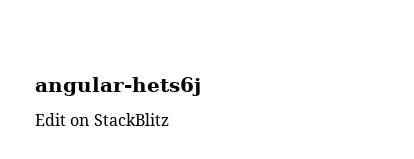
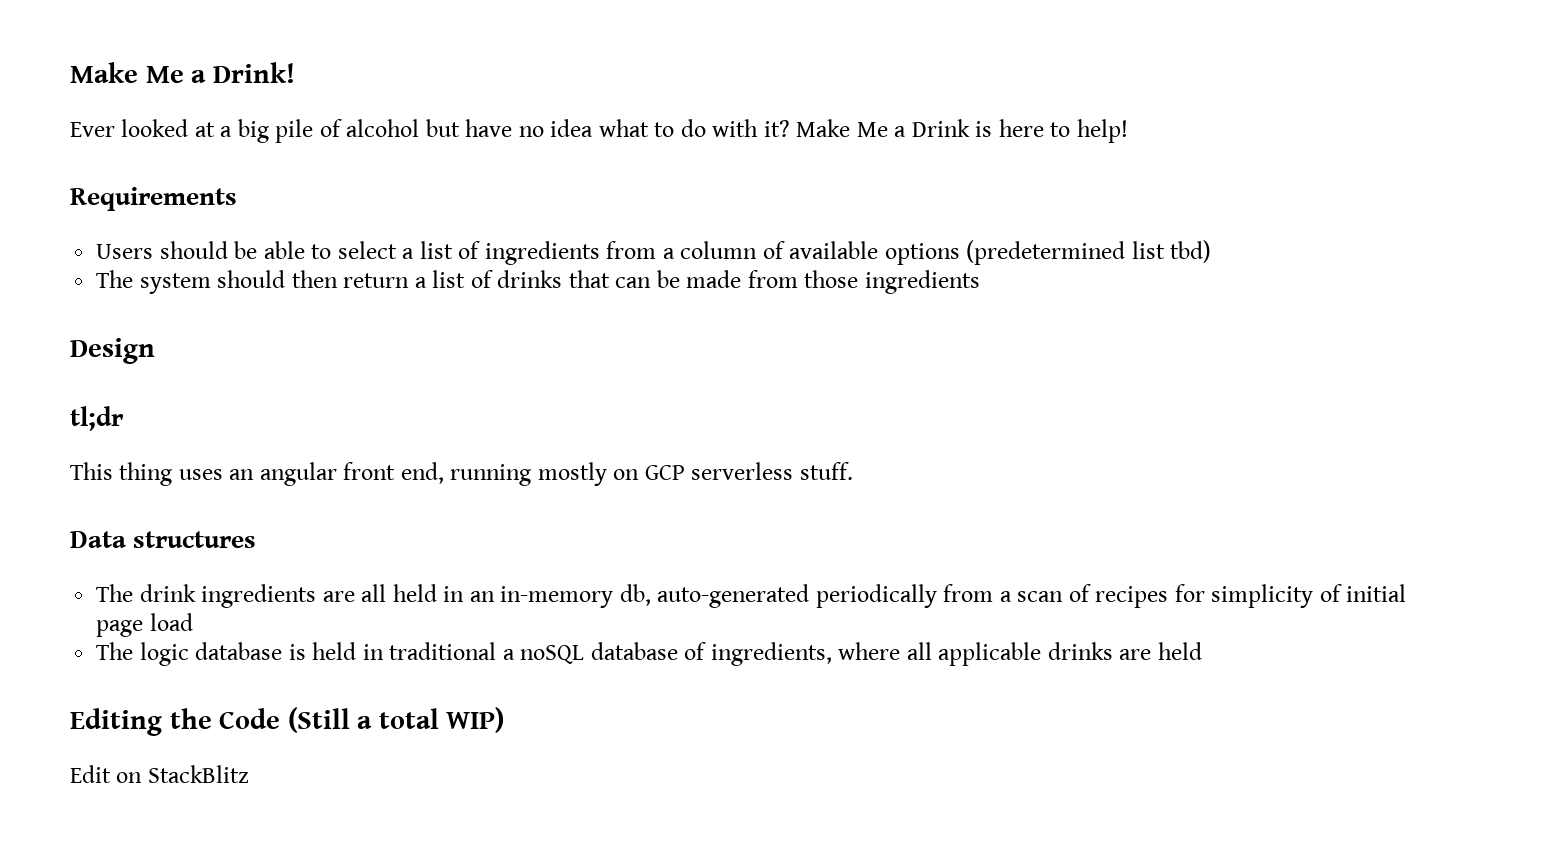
[35,77,201,96] angular-hets6j -> [70,62,295,83] [70,119,1128,143] [70,187,237,211] [96,240,1212,265] [96,270,980,294] [70,338,155,364] [70,406,124,431] [70,462,853,486] [70,531,257,548] [96,584,1407,608] [96,613,193,637] [96,642,1202,666] [70,707,505,736] Make Me a Drink! // Ever looked at a big pile of alcohol but have no idea what to do with it? Make Me a Drink is here to help! // Requirements // Users should be able to select a list of ingredients from a column of available options (predetermined list tbd) // The system should then return a list of drinks that can be made from those ingredients // Design // tl;dr // This thing uses an angular front end, running mostly on GCP serverless stuff. // Data structures // The drink ingredients are all held in an in-memory db, auto-generated periodically from a scan of recipes for simplicity of initial page load // The logic database is held in traditional a noSQL database of ingredients, where all applicable drinks are held // Editing the Code (Still a total WIP)

